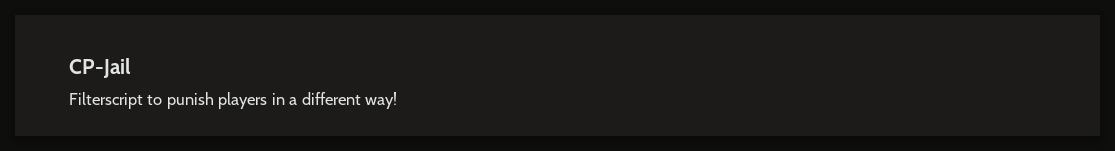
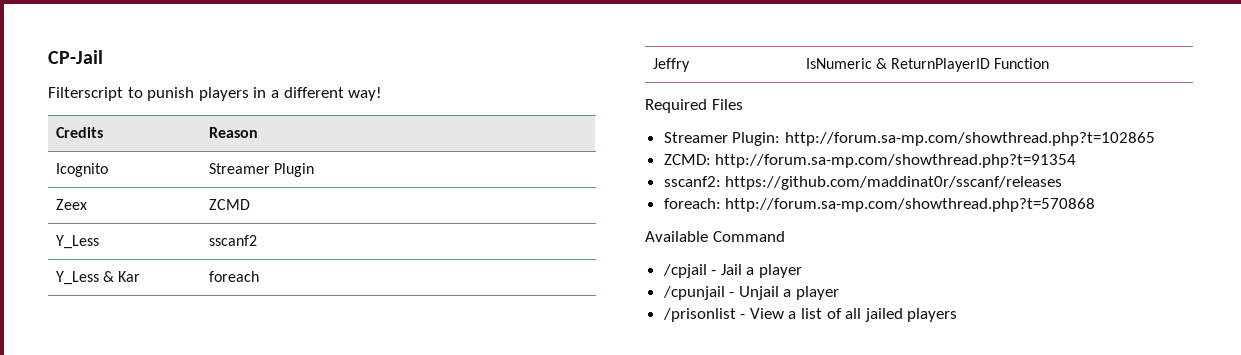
(398, 100) none -> [55,127,103,138] [208,127,258,138] [55,163,108,177] [208,163,314,177] [55,199,87,210] [208,199,250,210] [55,235,99,249] [208,235,257,246] [55,271,140,285] [208,271,259,282] [652,58,690,72] [805,58,1050,72] [645,99,743,113] [663,132,1155,146] [663,154,1077,168] [663,176,1063,190] [663,198,1096,212] [645,231,785,242] [662,264,803,278] [662,286,840,300] [662,308,958,322] // Credits | Reason // Icognito | Streamer Plugin // Zeex | ZCMD // Y_Less | sscanf2 // Y_Less & Kar | foreach // Jeffry | IsNumeric & ReturnPlayerID Function // Required Files // Streamer Plugin: http://forum.sa-mp.com/showthread.php?t=102865 // ZCMD: http://forum.sa-mp.com/showthread.php?t=91354 // sscanf2: https://github.com/maddinat0r/sscanf/releases // foreach: http://forum.sa-mp.com/showthread.php?t=570868 // Available Command // /cpjail - Jail a player // /cpunjail - Unjail a player // /prisonlist - View a list of all jailed players

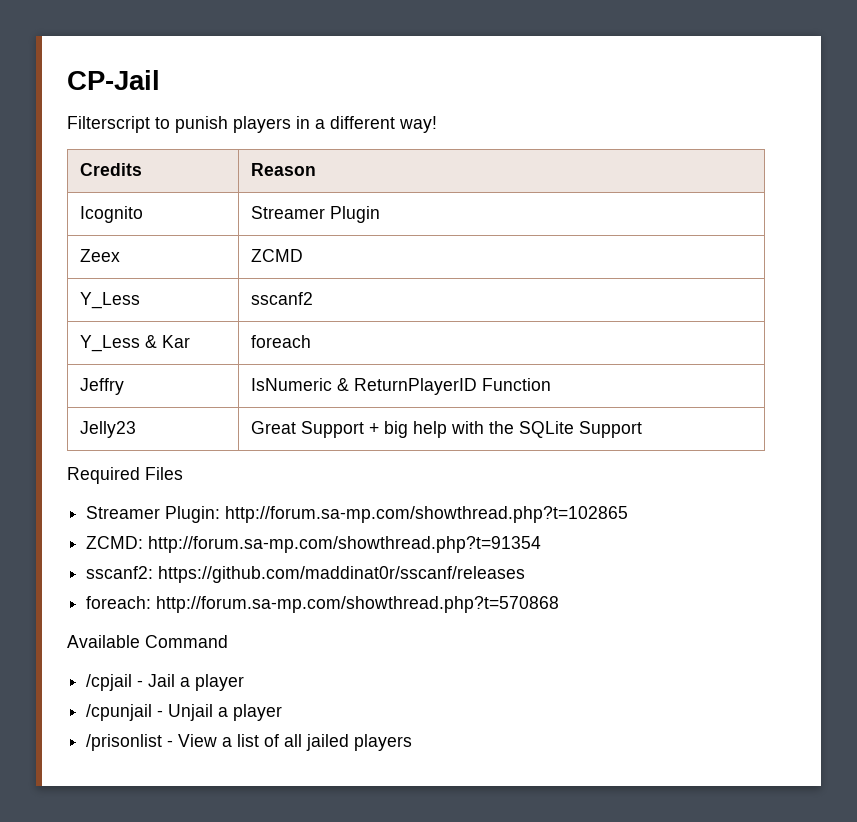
(1050, 63) none -> [80,421,137,438] [251,421,643,438] // Jelly23 | Great Support + big help with the SQLite Support

